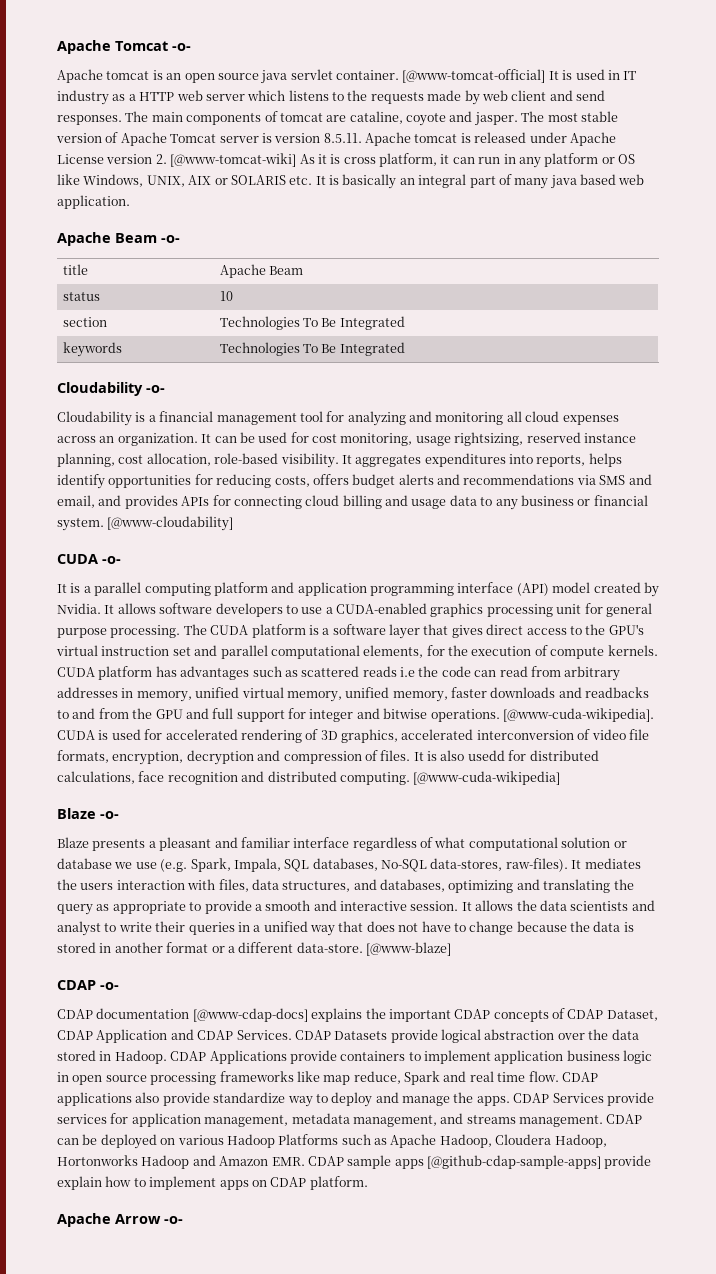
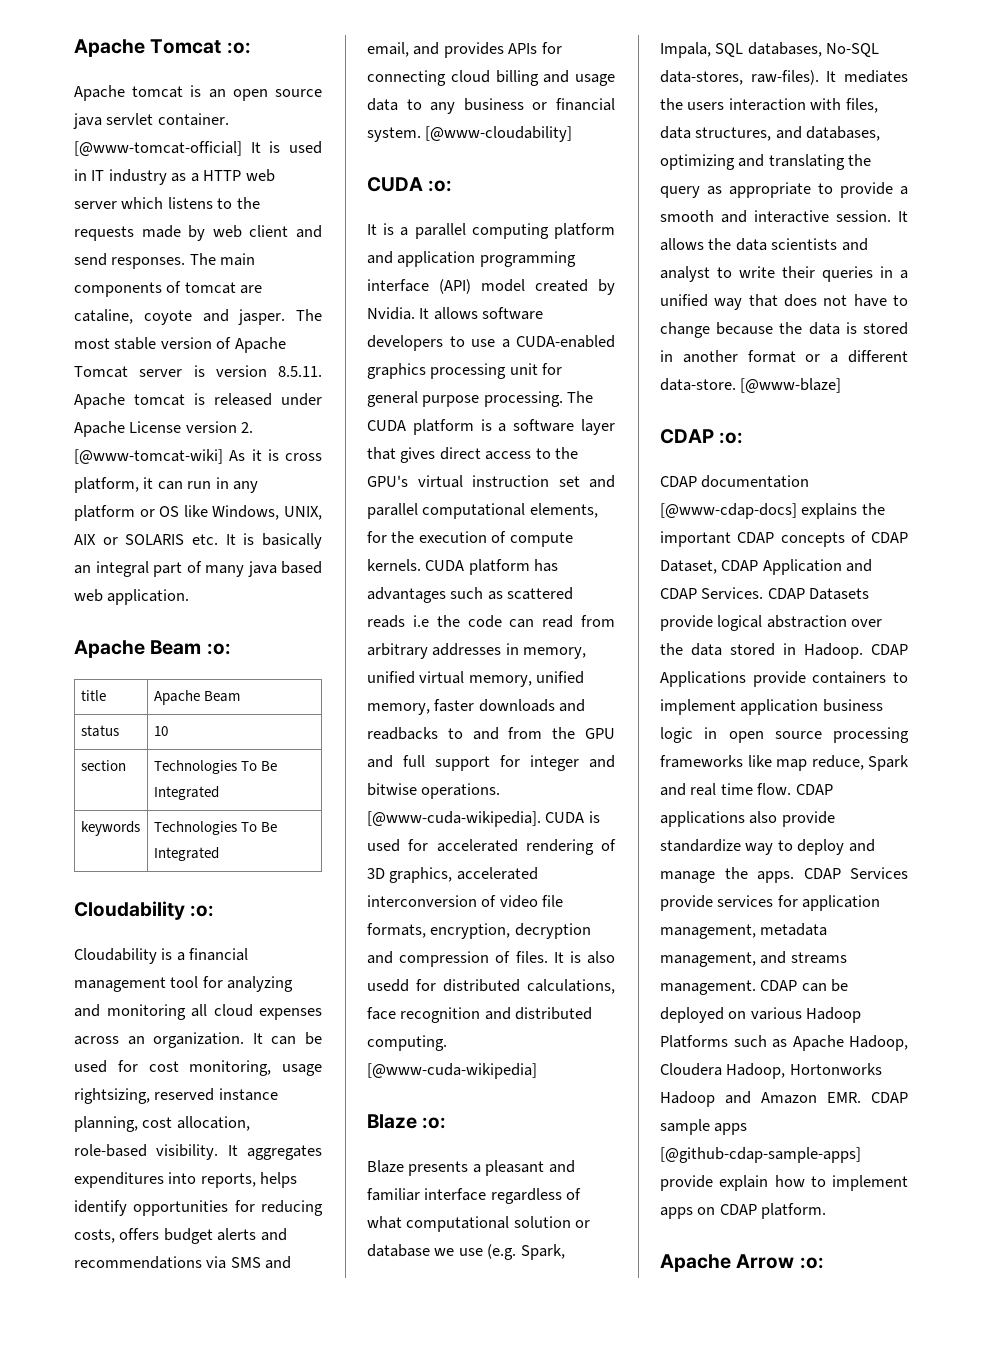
[57,40,191,54] Apache Tomcat -o- -> [74,39,251,57] Apache Tomcat :o:
[161,235,180,243] -o- -> [206,643,231,655] :o:
[146,385,165,393] -o- -> [190,905,215,917] :o:
[102,556,121,564] -o- -> [428,180,453,192] :o:
[100,811,119,819] -o- -> [422,1117,447,1129] :o:
[100,982,119,990] -o- -> [719,432,744,444] :o:
[164,1216,183,1224] -o- -> [799,1257,824,1269] :o:

